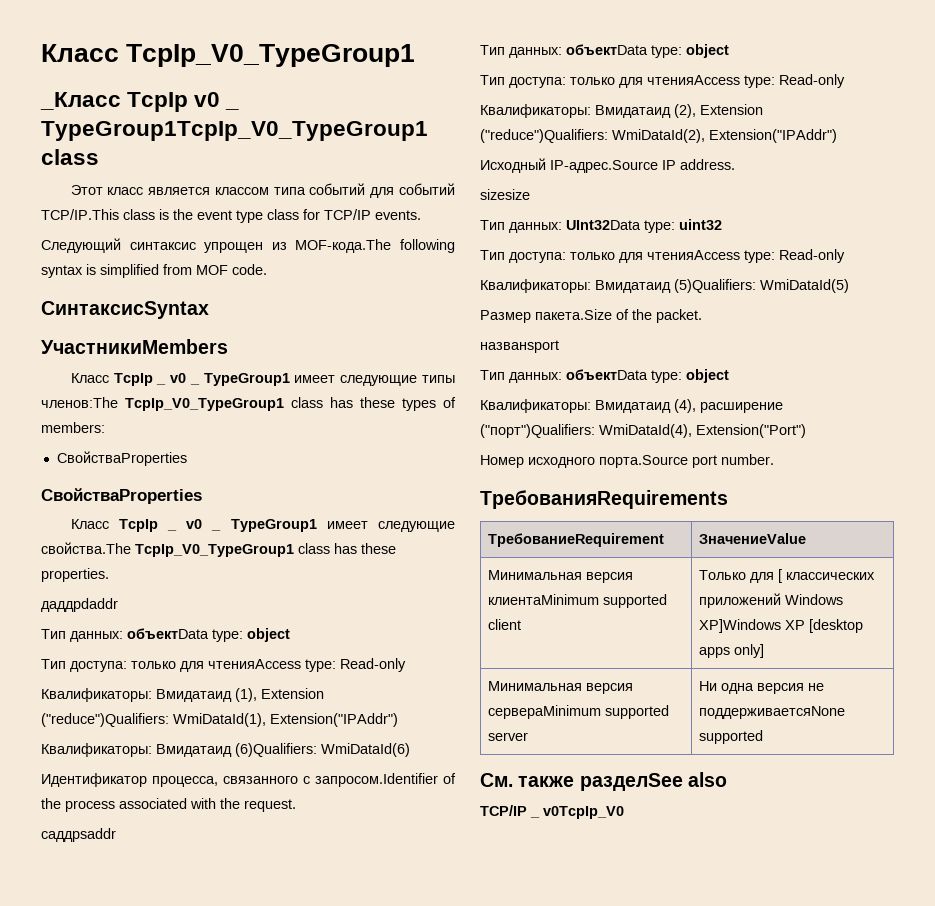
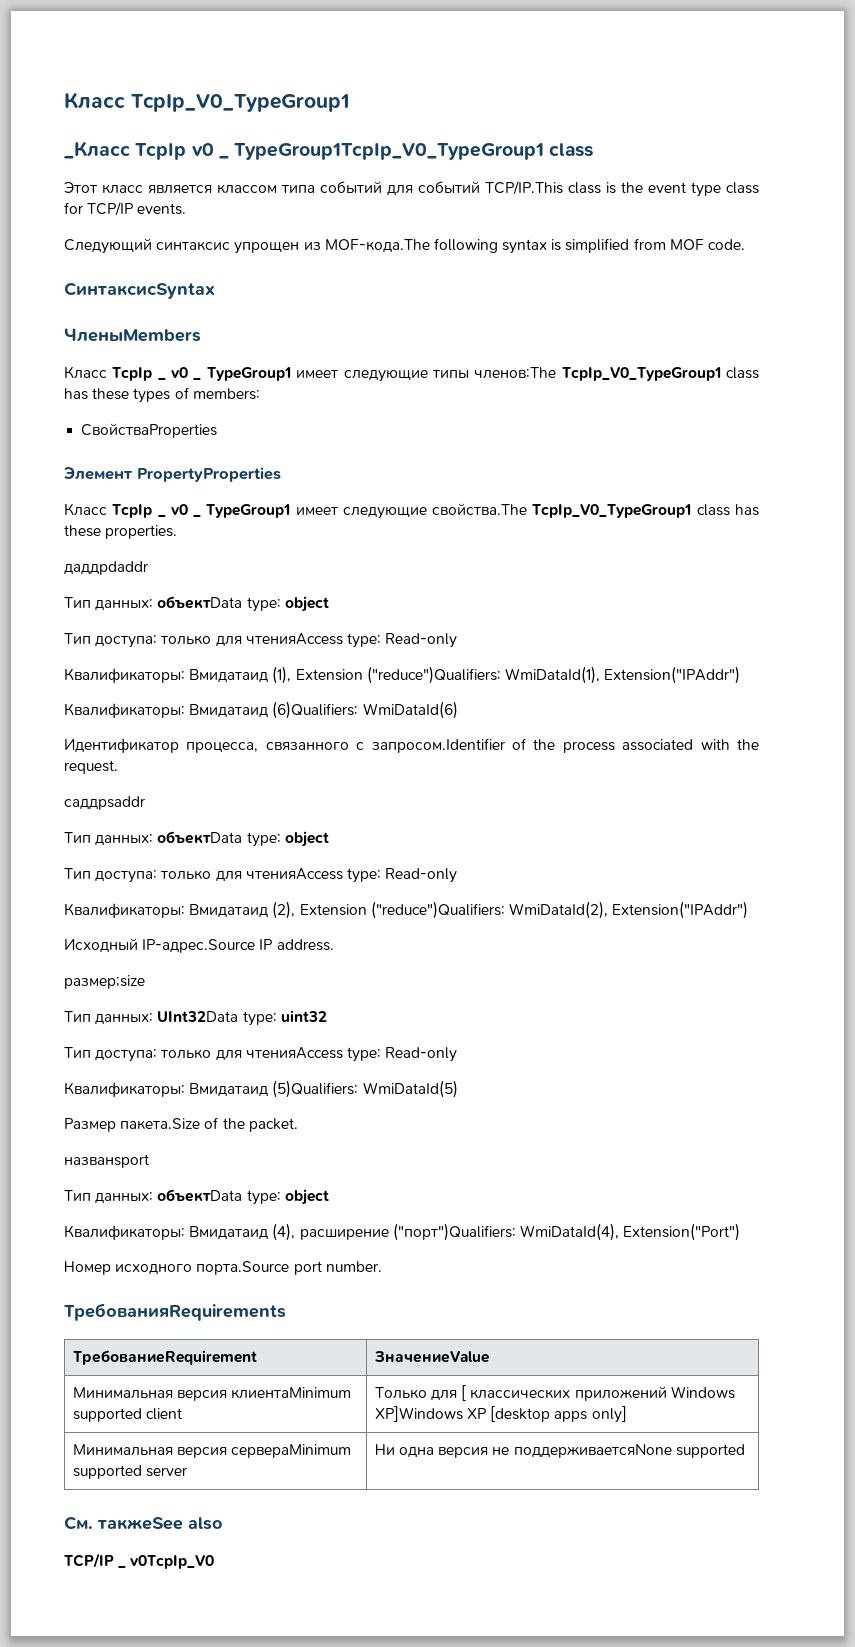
[41,339,228,354] УчастникиMembers -> [64,328,201,342] ЧленыMembers
[41,488,202,504] СвойстваProperties -> [63,467,281,482] Элемент PropertyProperties
[480,189,530,200] sizesize -> [64,975,145,989] размер;size
[518,773,683,791] также разделSee -> [97,1517,183,1530] такжеSee

